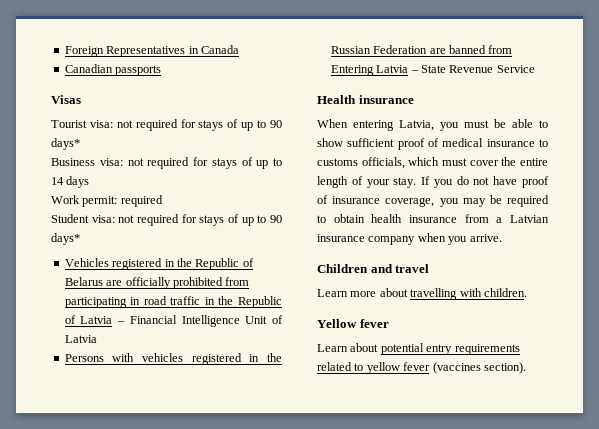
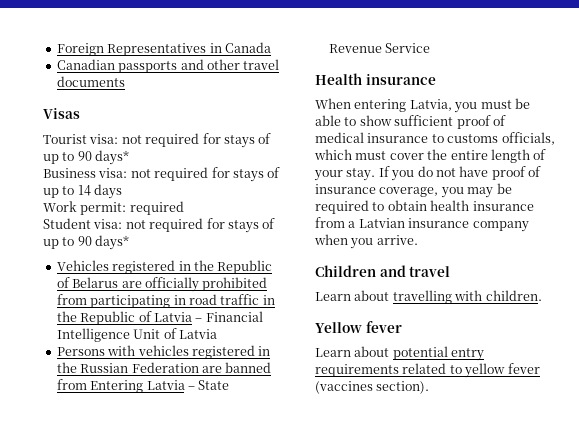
(162, 70) none -> [180,59,280,70] [56,76,125,87] and other travel documents
[350,291,377,297] more -> (351, 296) none

